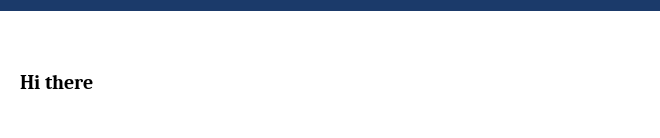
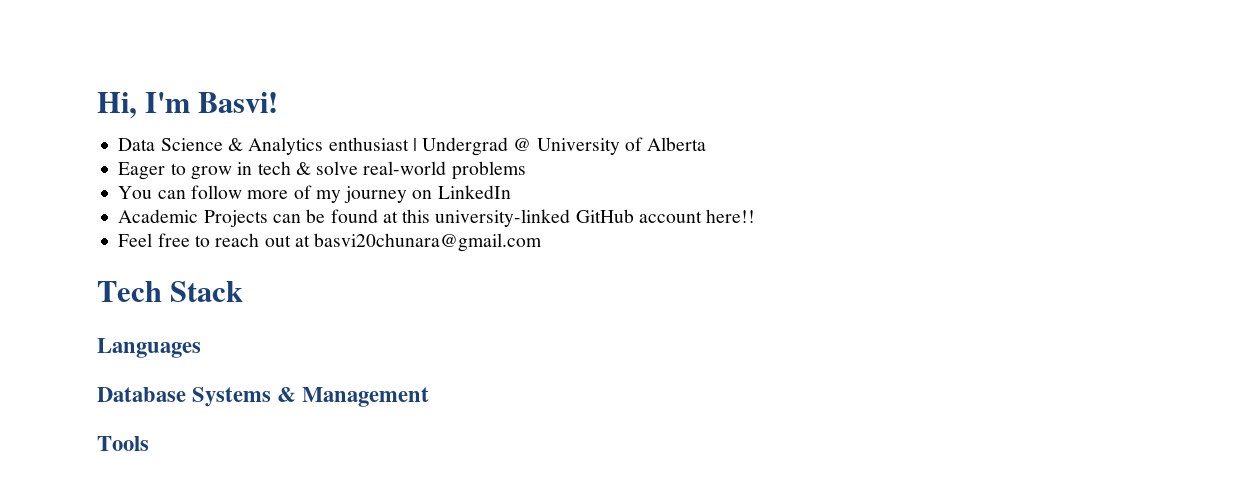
[20,74,94,89] Hi there -> [97,92,279,119] [118,137,707,156] [118,161,526,180] [118,185,511,203] [118,209,756,227] [118,233,543,252] [97,281,244,302] [97,338,201,358] [97,387,430,407] [97,436,149,451] Hi, I'm Basvi! // Data Science & Analytics enthusiast | Undergrad @ University of Alberta // Eager to grow in tech & solve real-world problems // You can follow more of my journey on LinkedIn // Academic Projects can be found at this university-linked GitHub account here!! // Feel free to reach out at basvi20chunara@gmail.com // Tech Stack // Languages // Database Systems & Management // Tools

